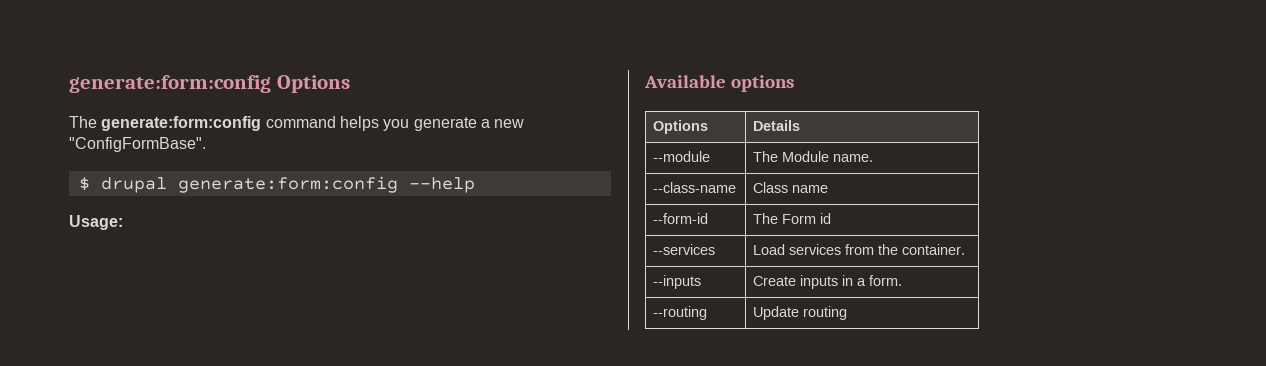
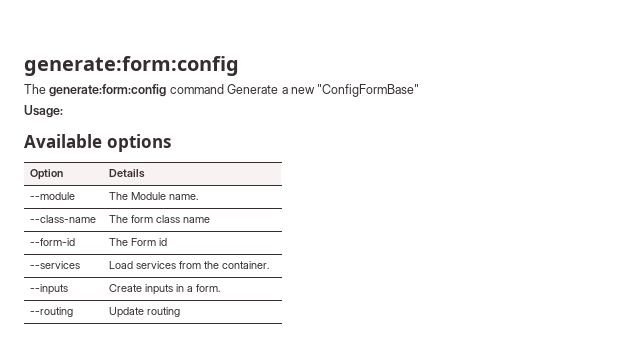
[69,75,350,93] generate:form:config Options -> [24,56,239,76] generate:form:config
[339,116,525,131] [69,137,206,152] [78,176,475,193] helps you generate a new "ConfigFormBase". // $ drupal generate:form:config --help -> [227,84,420,97] Generate a new "ConfigFormBase"
[653,120,709,134] Options -> [30,169,64,180] Option
[753,182,789,193] Class -> [109,215,181,223] The form class

